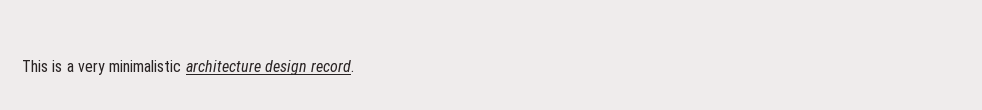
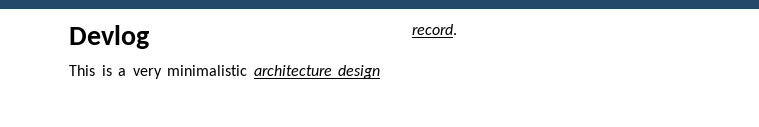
(22, 66) none -> [69,25,149,49] Devlog //

